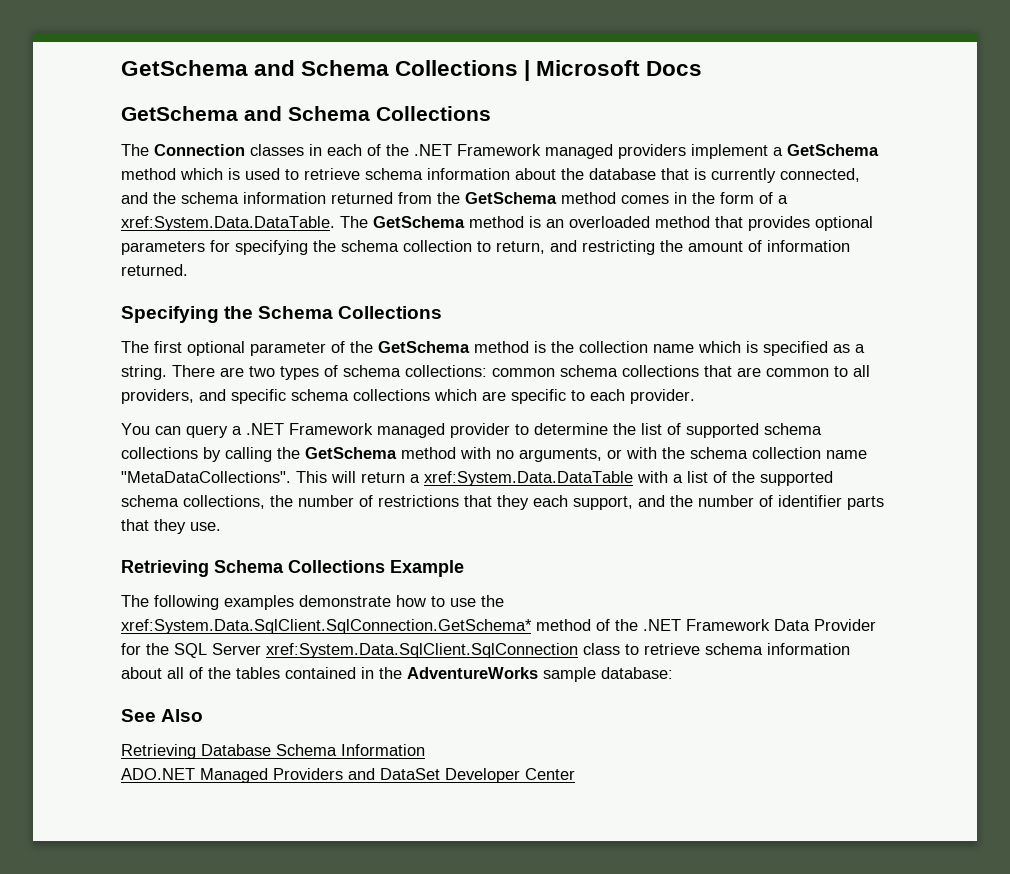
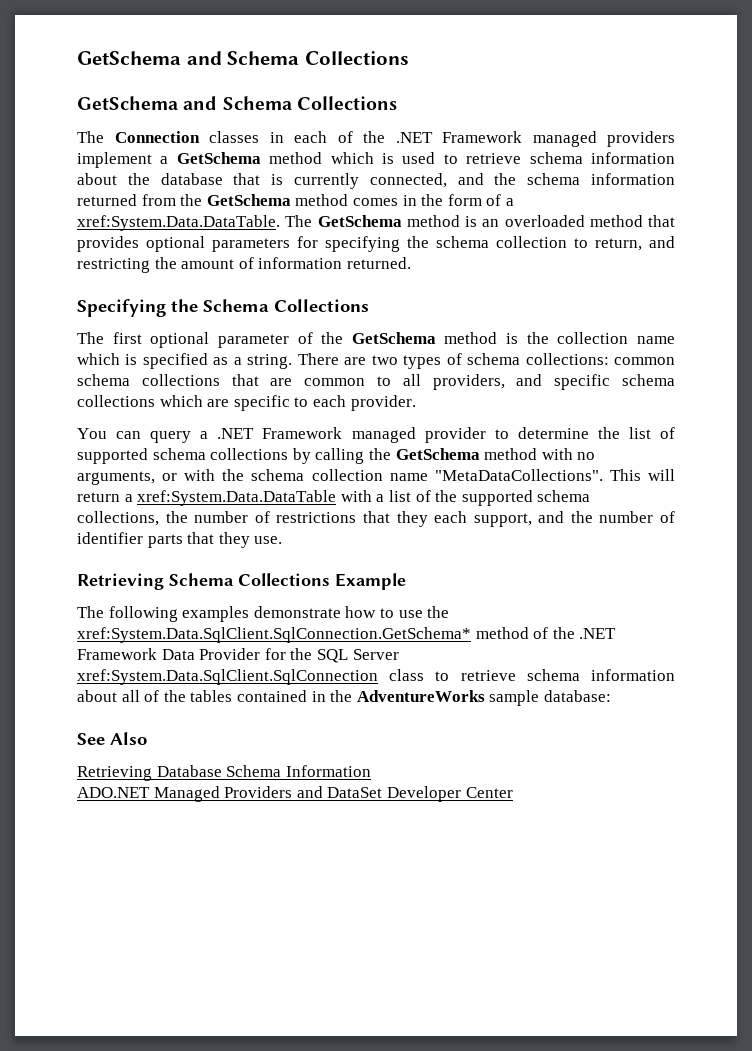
[121,60,703,81] GetSchema and Schema Collections | Microsoft Docs -> [77,51,409,65] GetSchema and Schema Collections

